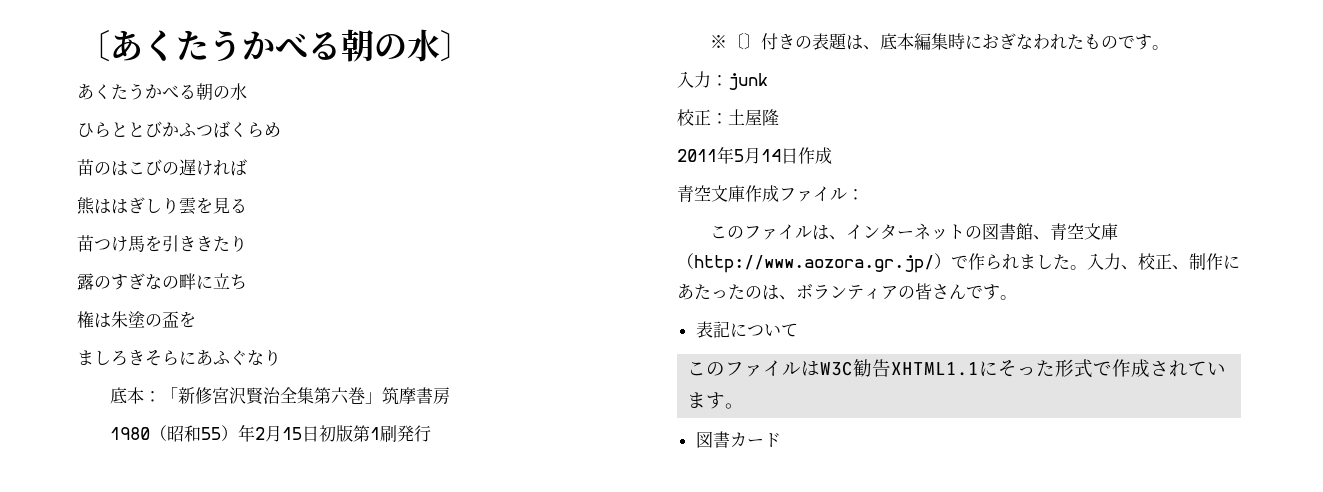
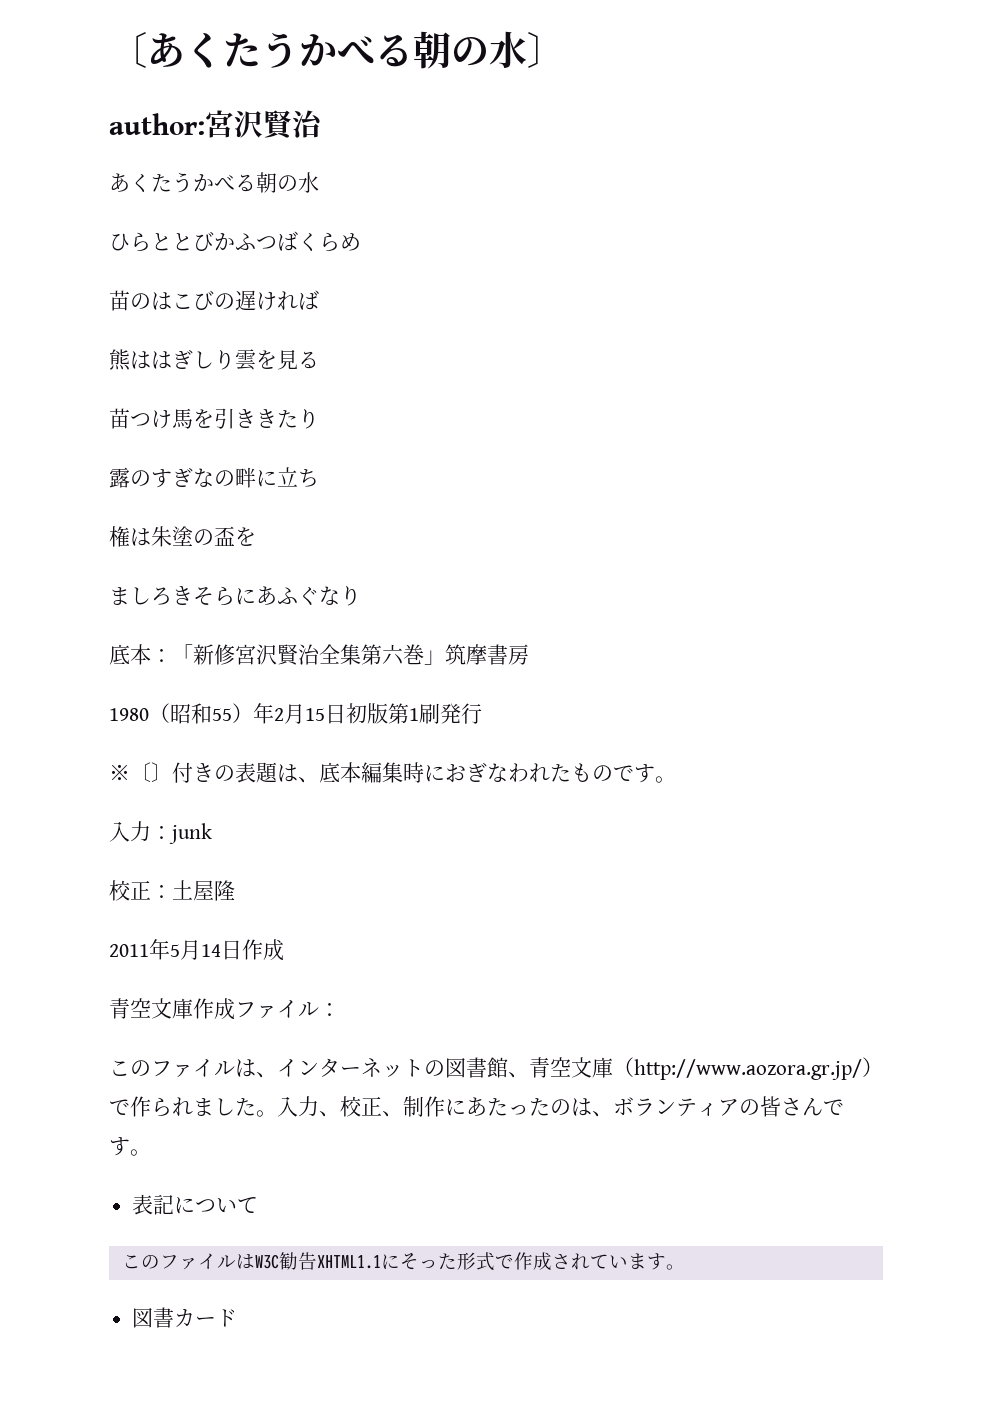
(473, 46) none -> [109,110,323,140] // author:宮沢賢治

